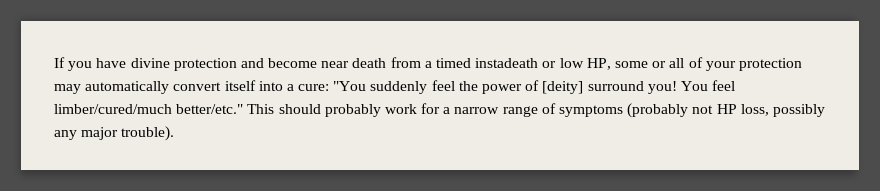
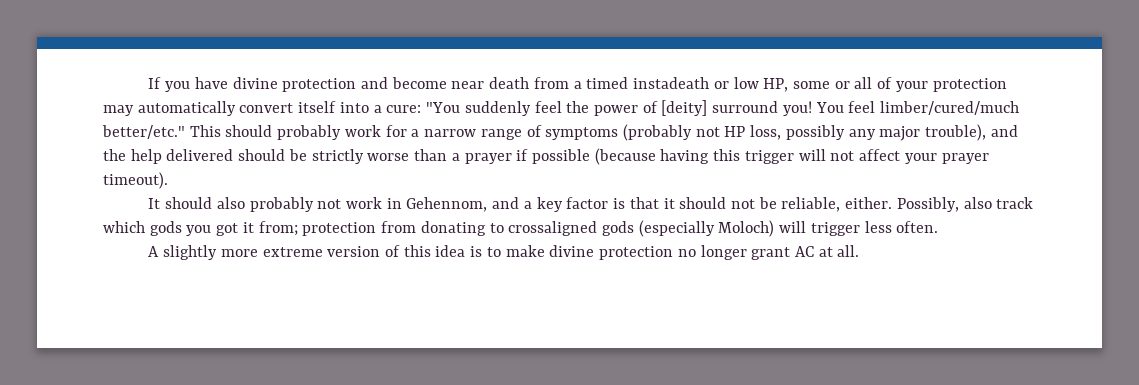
[121,126,175,141] trouble). -> [925,124,1018,141] [103,148,989,165] [103,172,168,189] [148,197,1034,212] [103,220,939,237] [148,245,860,260] trouble), and the help delivered should be strictly worse than a prayer if possible (because having this trigger will not affect your prayer timeout). // It should also probably not work in Gehennom, and a key factor is that it should not be reliable, either. Possibly, also track which gods you got it from; protection from donating to crossaligned gods (especially Moloch) will trigger less often. // A slightly more extreme version of this idea is to make divine protection no longer grant AC at all.

